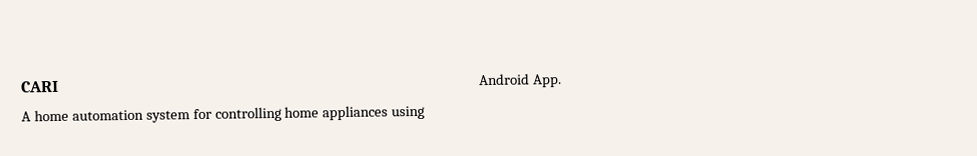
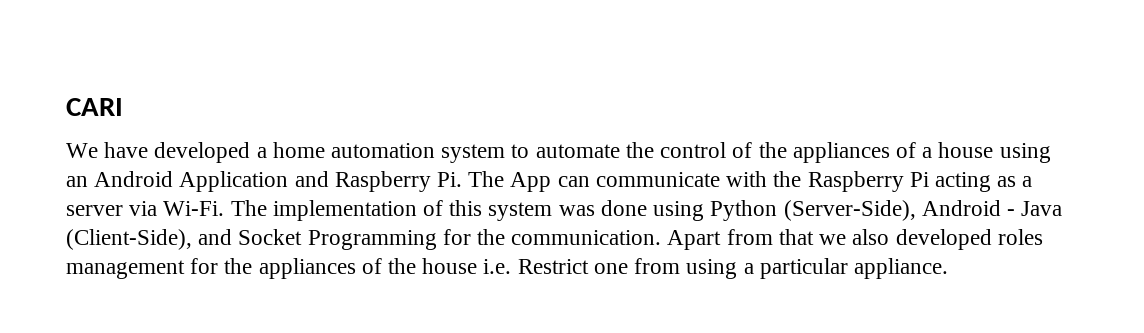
[21,105,426,123] [478,73,562,88] A home automation system for controlling home appliances using Android App. -> [66,142,1051,163] [66,171,1033,192] [66,200,1063,221] [66,229,1043,250] [66,258,948,279] We have developed a home automation system to automate the control of the appliances of a house using an Android Application and Raspberry Pi. The App can communicate with the Raspberry Pi acting as a server via Wi-Fi. The implementation of this system was done using Python (Server-Side), Android - Java (Client-Side), and Socket Programming for the communication. Apart from that we also developed roles management for the appliances of the house i.e. Restrict one from using a particular appliance.

